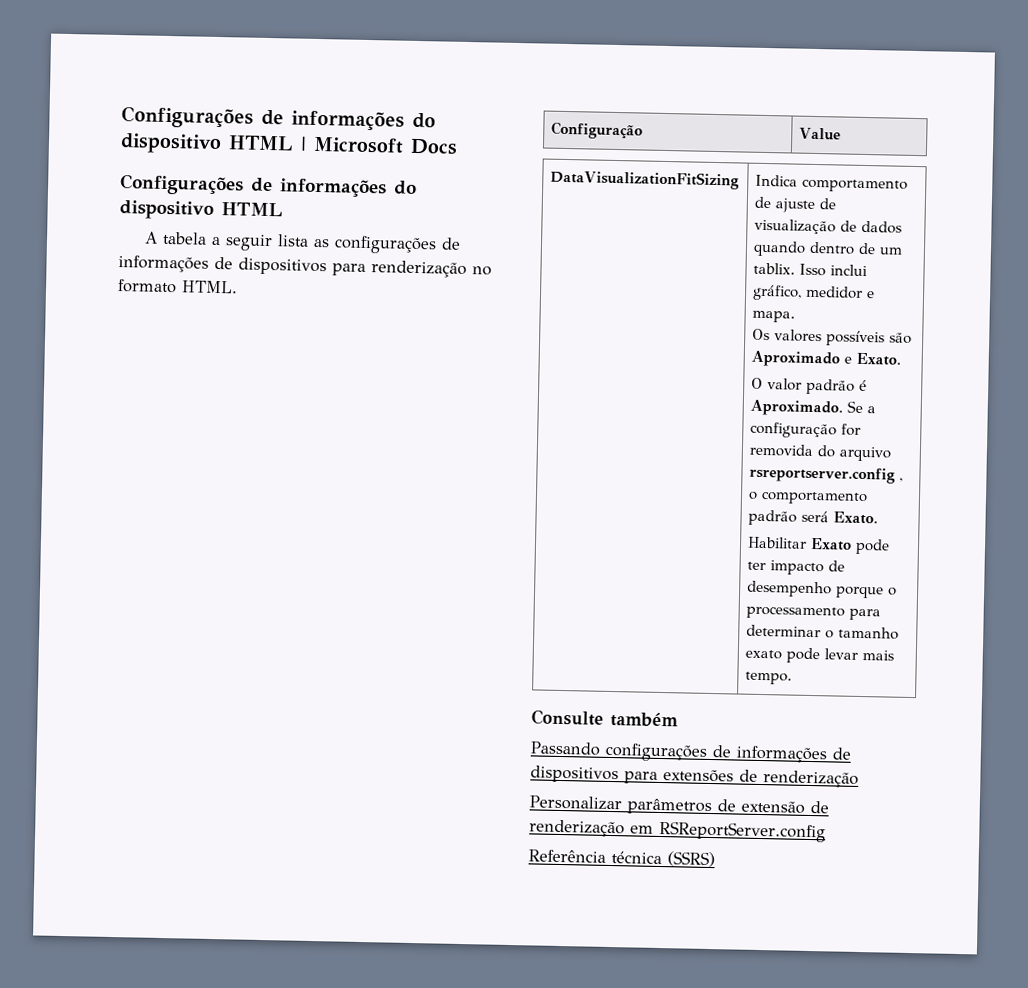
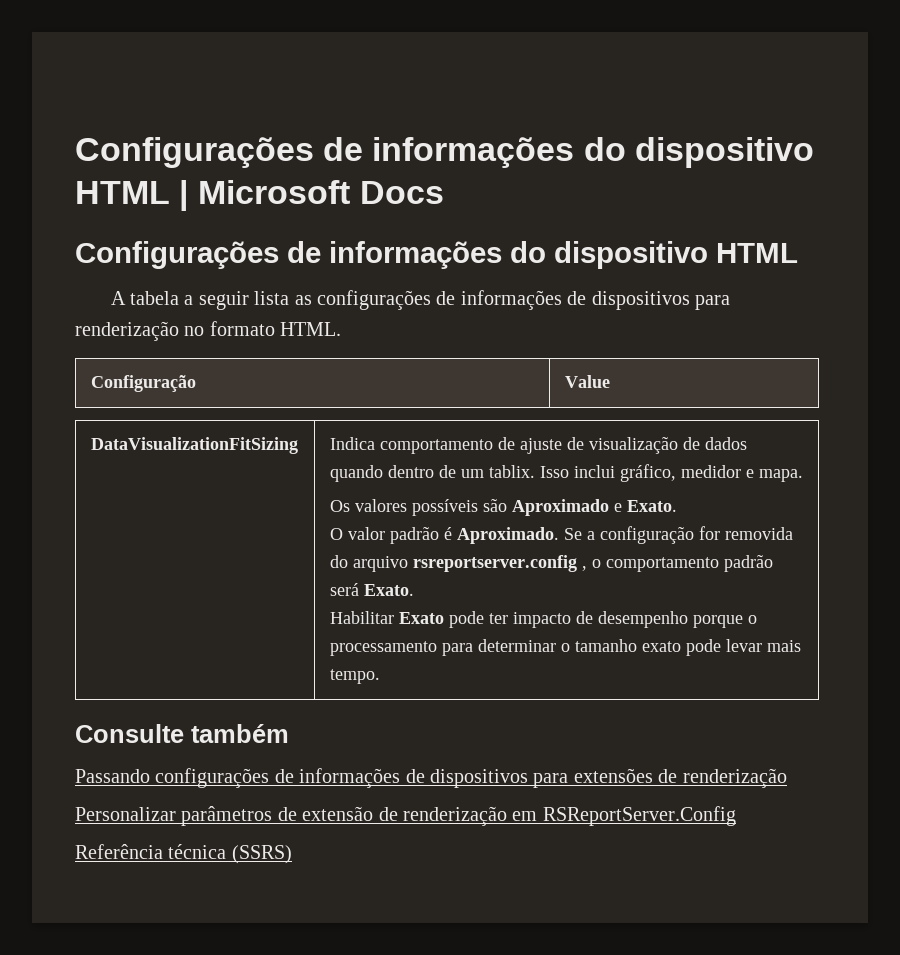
[659,820,826,843] RSReportServer.config -> [542,806,736,826] RSReportServer.Config

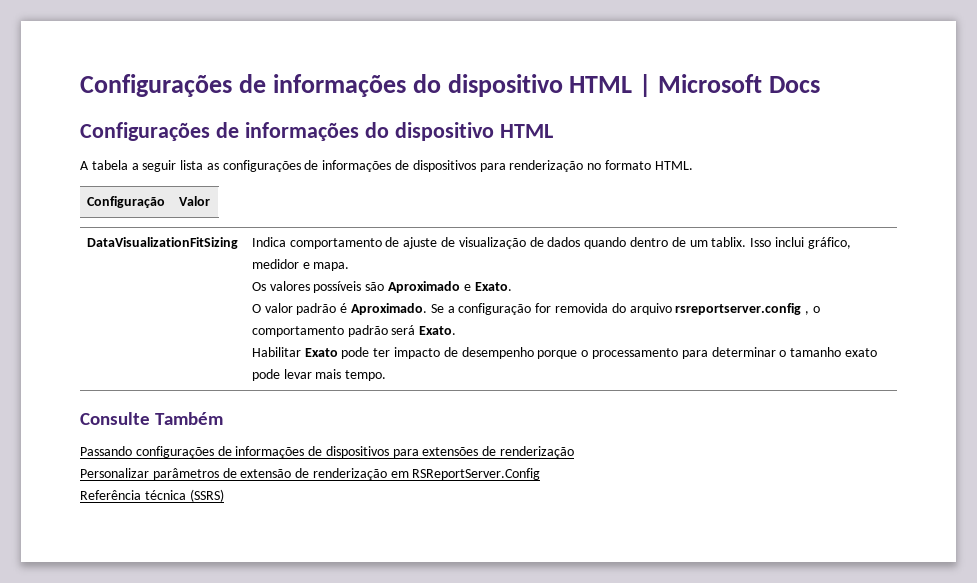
[564,375,610,388] Value -> [178,196,210,206] Valor
[191,724,289,743] também -> [155,412,224,425] Também

